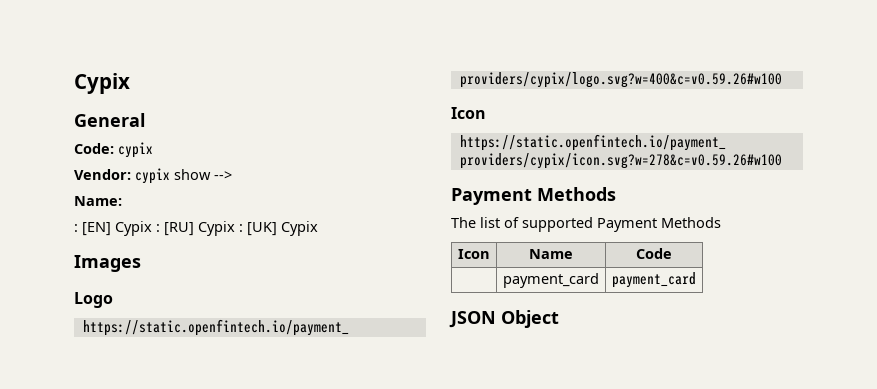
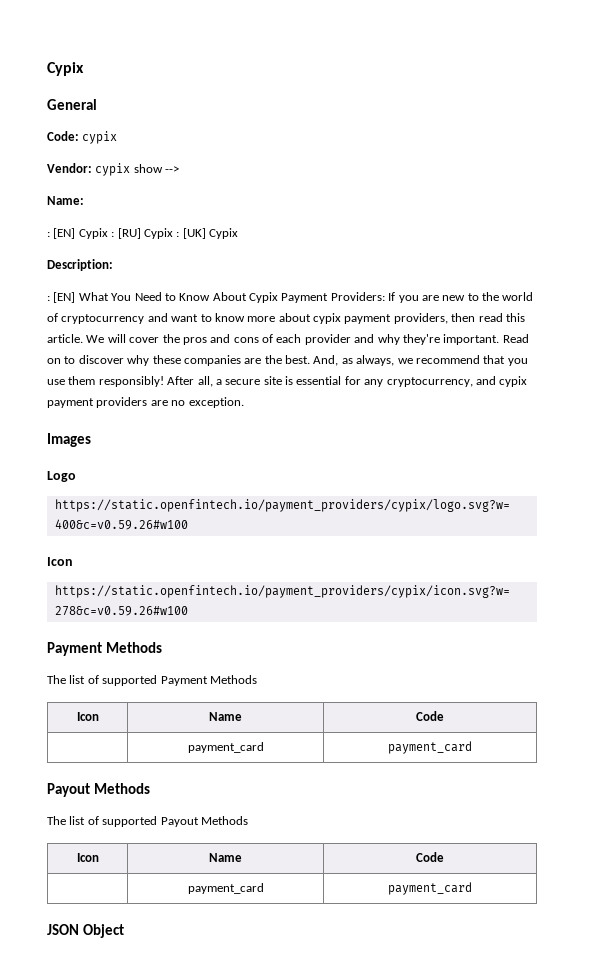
(318, 228) none -> [47,259,113,271] [47,292,534,303] [47,313,525,324] [47,334,529,345] [47,355,528,366] [47,376,528,387] [47,397,244,408] // Description: // : [EN] What You Need to Know About Cypix Payment Providers: If you are new to the world of cryptocurrency and want to know more about cypix payment providers, then read this article. We will cover the pros and cons of each provider and why they're important. Read on to discover why these companies are the best. And, as always, we recommend that you use them responsibly! After all, a secure site is essential for any cryptocurrency, and cypix payment providers are no exception.
(696, 280) none -> [47,783,150,797] [47,816,248,827] [76,853,99,862] [209,853,242,862] [416,852,444,862] [187,883,264,894] [388,882,472,895] // Payout Methods // The list of supported Payout Methods // Icon | Name | Code // | payment_card | payment_card

